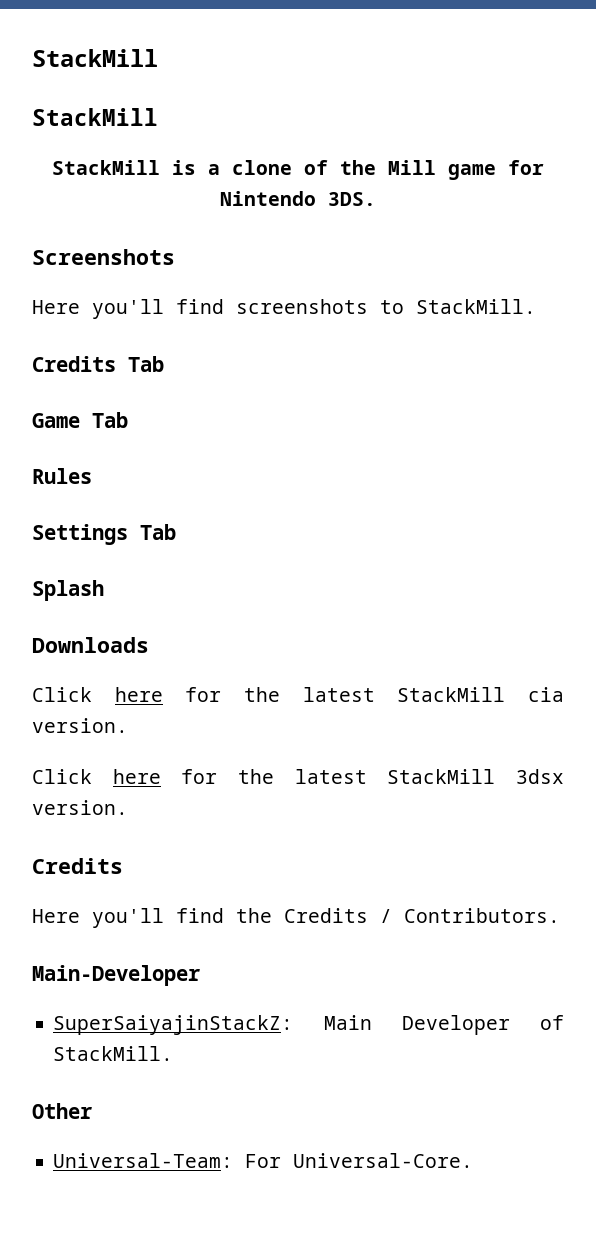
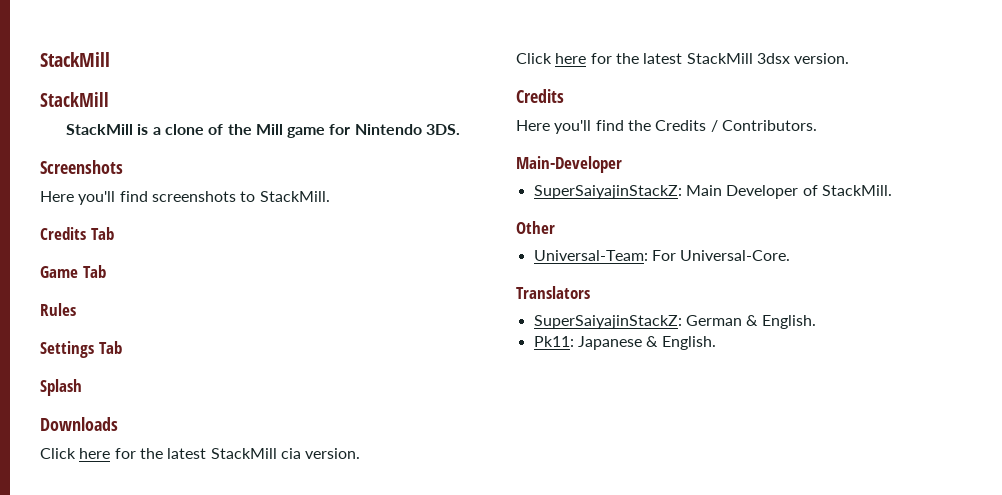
(474, 1160) none -> [516,286,590,299] [533,315,816,329] [533,336,716,350] // Translators // SuperSaiyajinStackZ: German & English. // Pk11: Japanese & English.

